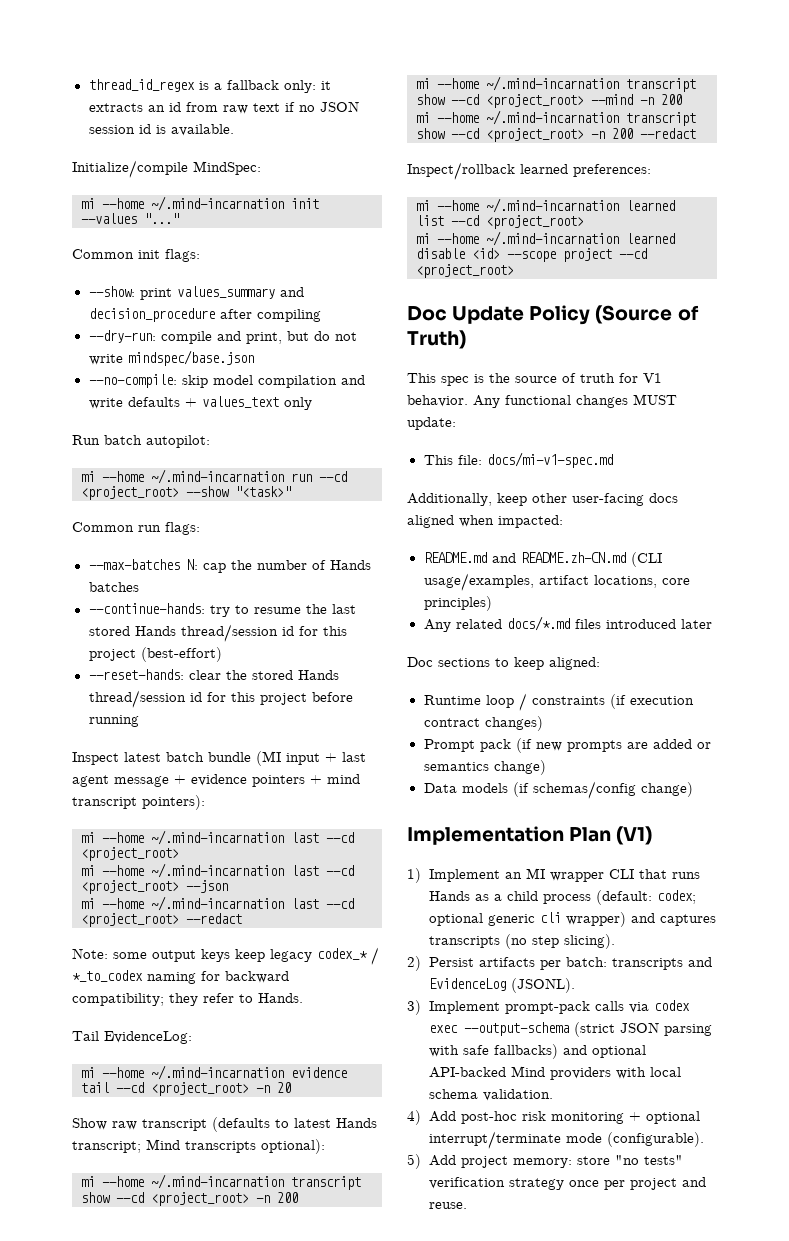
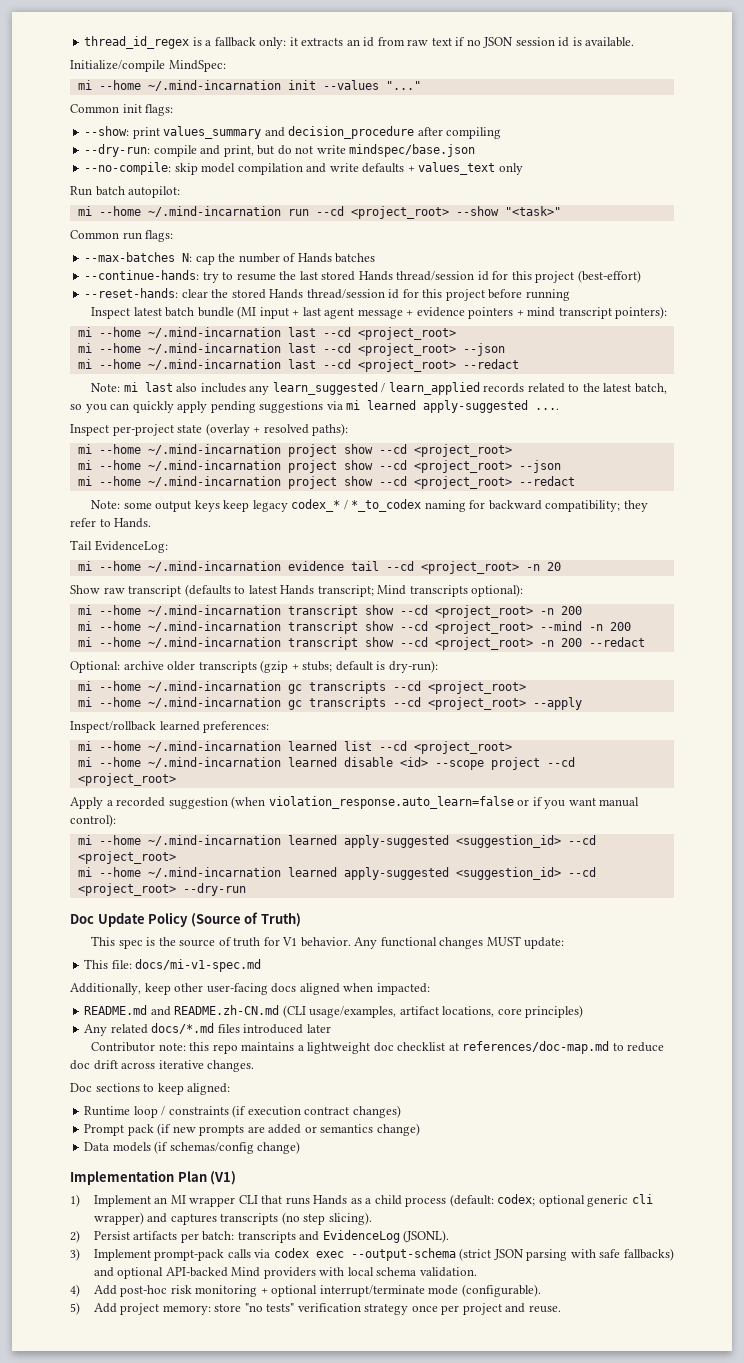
(242, 918) none -> [91,382,667,395] [70,400,560,413] [70,423,349,436] [77,444,512,457] [77,460,561,473] [77,476,575,489] // Note: mi last also includes any learn_suggested / learn_applied records related to the latest batch, so you can quickly apply pending suggestions via mi learned apply-suggested .... // Inspect per-project state (overlay + resolved paths): // mi --home ~/.mind-incarnation project show --cd <project_root> // mi --home ~/.mind-incarnation project show --cd <project_root> --json // mi --home ~/.mind-incarnation project show --cd <project_root> --redact
(696, 133) none -> [70,660,438,673] [77,681,526,694] [77,697,582,710] // Optional: archive older transcripts (gzip + stubs; default is dry-run): // mi --home ~/.mind-incarnation gc transcripts --cd <project_root> // mi --home ~/.mind-incarnation gc transcripts --cd <project_root> --apply
(514, 271) none -> [70,796,640,809] [70,814,116,827] [77,835,596,848] [77,851,176,864] [77,867,596,880] [77,883,246,896] // Apply a recorded suggestion (when violation_response.auto_learn=false or if you want manual control): // mi --home ~/.mind-incarnation learned apply-suggested <suggestion_id> --cd <project_root> // mi --home ~/.mind-incarnation learned apply-suggested <suggestion_id> --cd <project_root> --dry-run
(712, 624) none -> [91,1041,665,1054] [70,1060,255,1072] // Contributor note: this repo maintains a lightweight doc checklist at references/doc-map.md to reduce doc drift across iterative changes.

